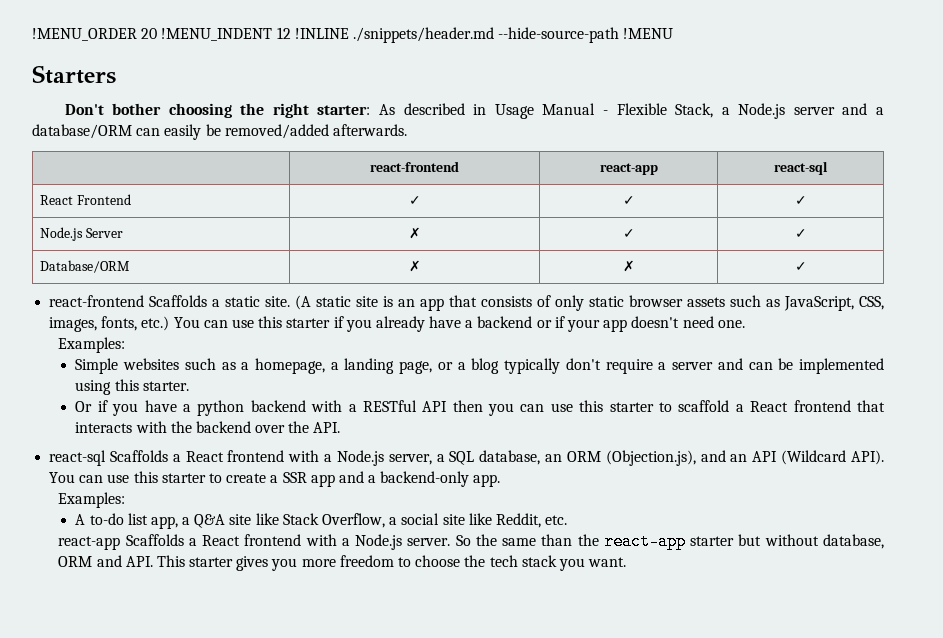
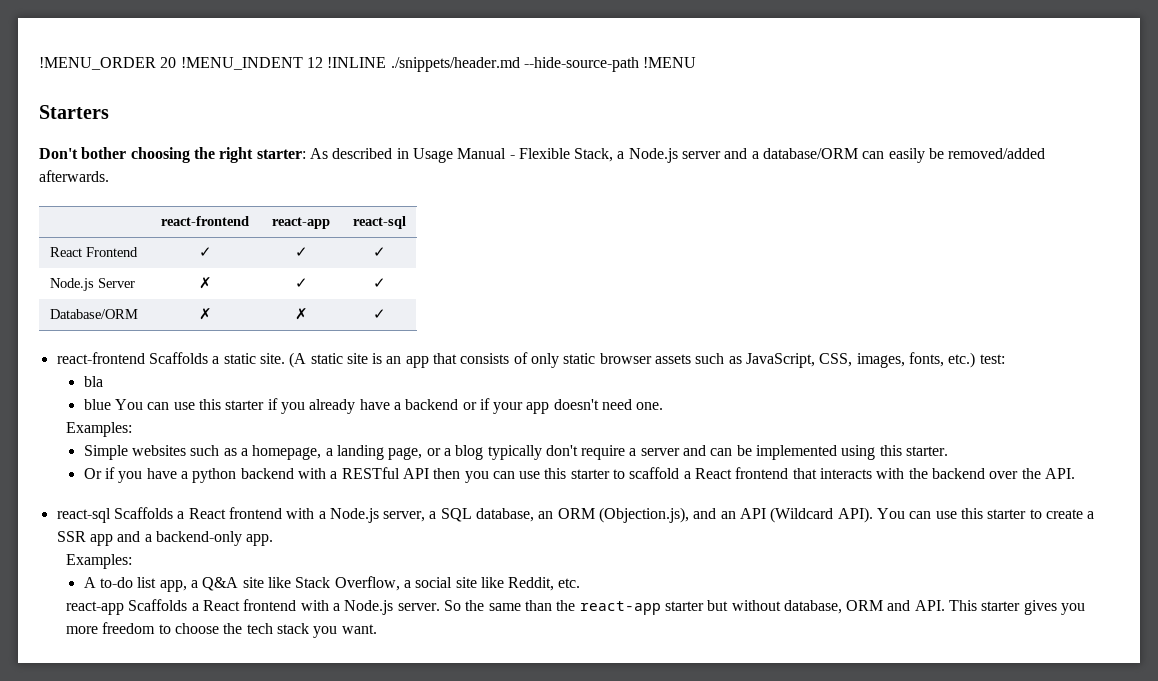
(170, 323) none -> [979,354,1005,364] [83,376,103,387] [83,399,111,410] test: // bla // blue

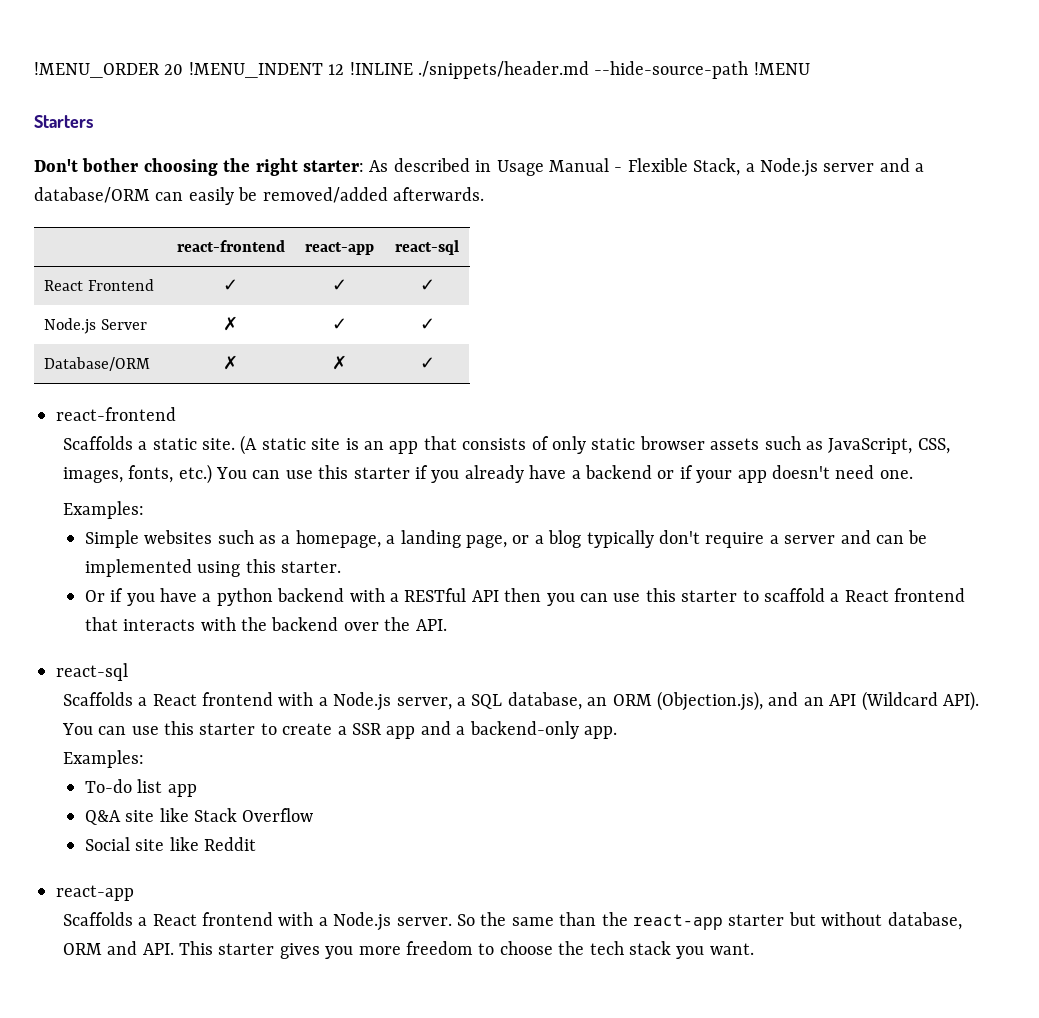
(145, 358) none -> (176, 414) //
[979,354,1005,364] [83,376,103,387] [83,399,111,410] test: // bla // blue -> (212, 474) none
(111, 515) none -> (128, 672) //
[83,576,581,592] [66,601,125,615] A to-do list app, a Q&A site like Stack Overflow, a social site like Reddit, etc. // react-app -> [84,779,197,797] [84,808,314,825] [84,837,257,851] [56,885,134,901] To-do list app // Q&A site like Stack Overflow // Social site like Reddit // react-app //

